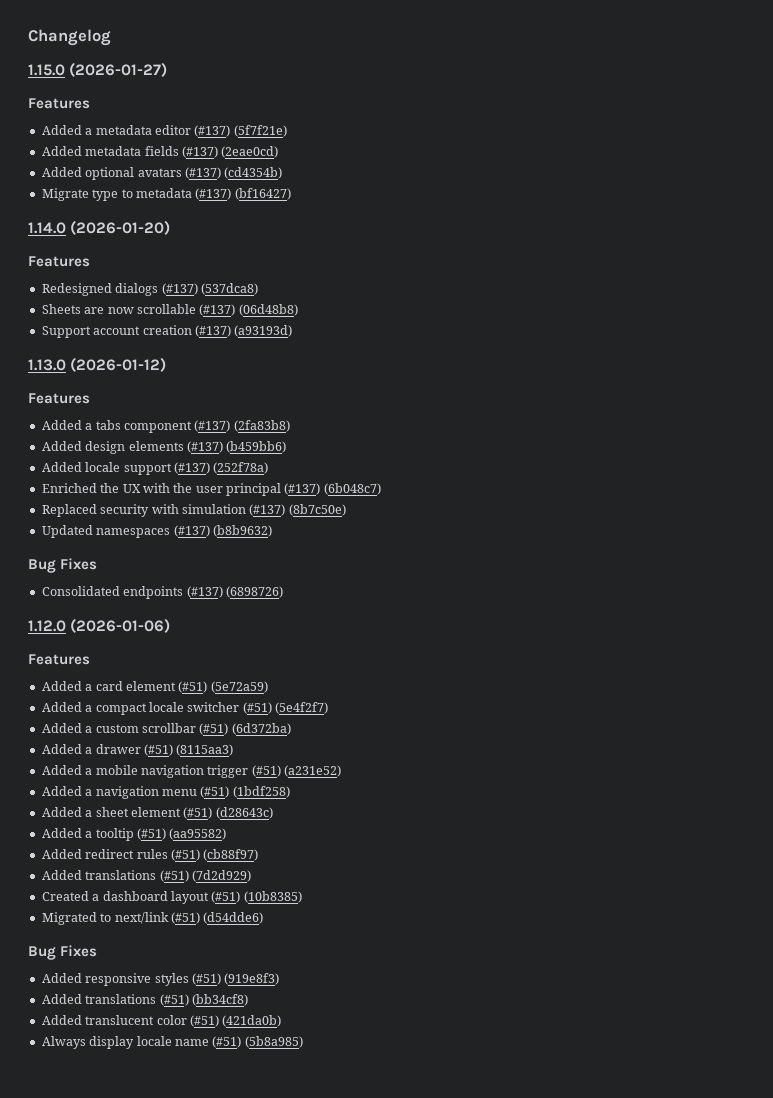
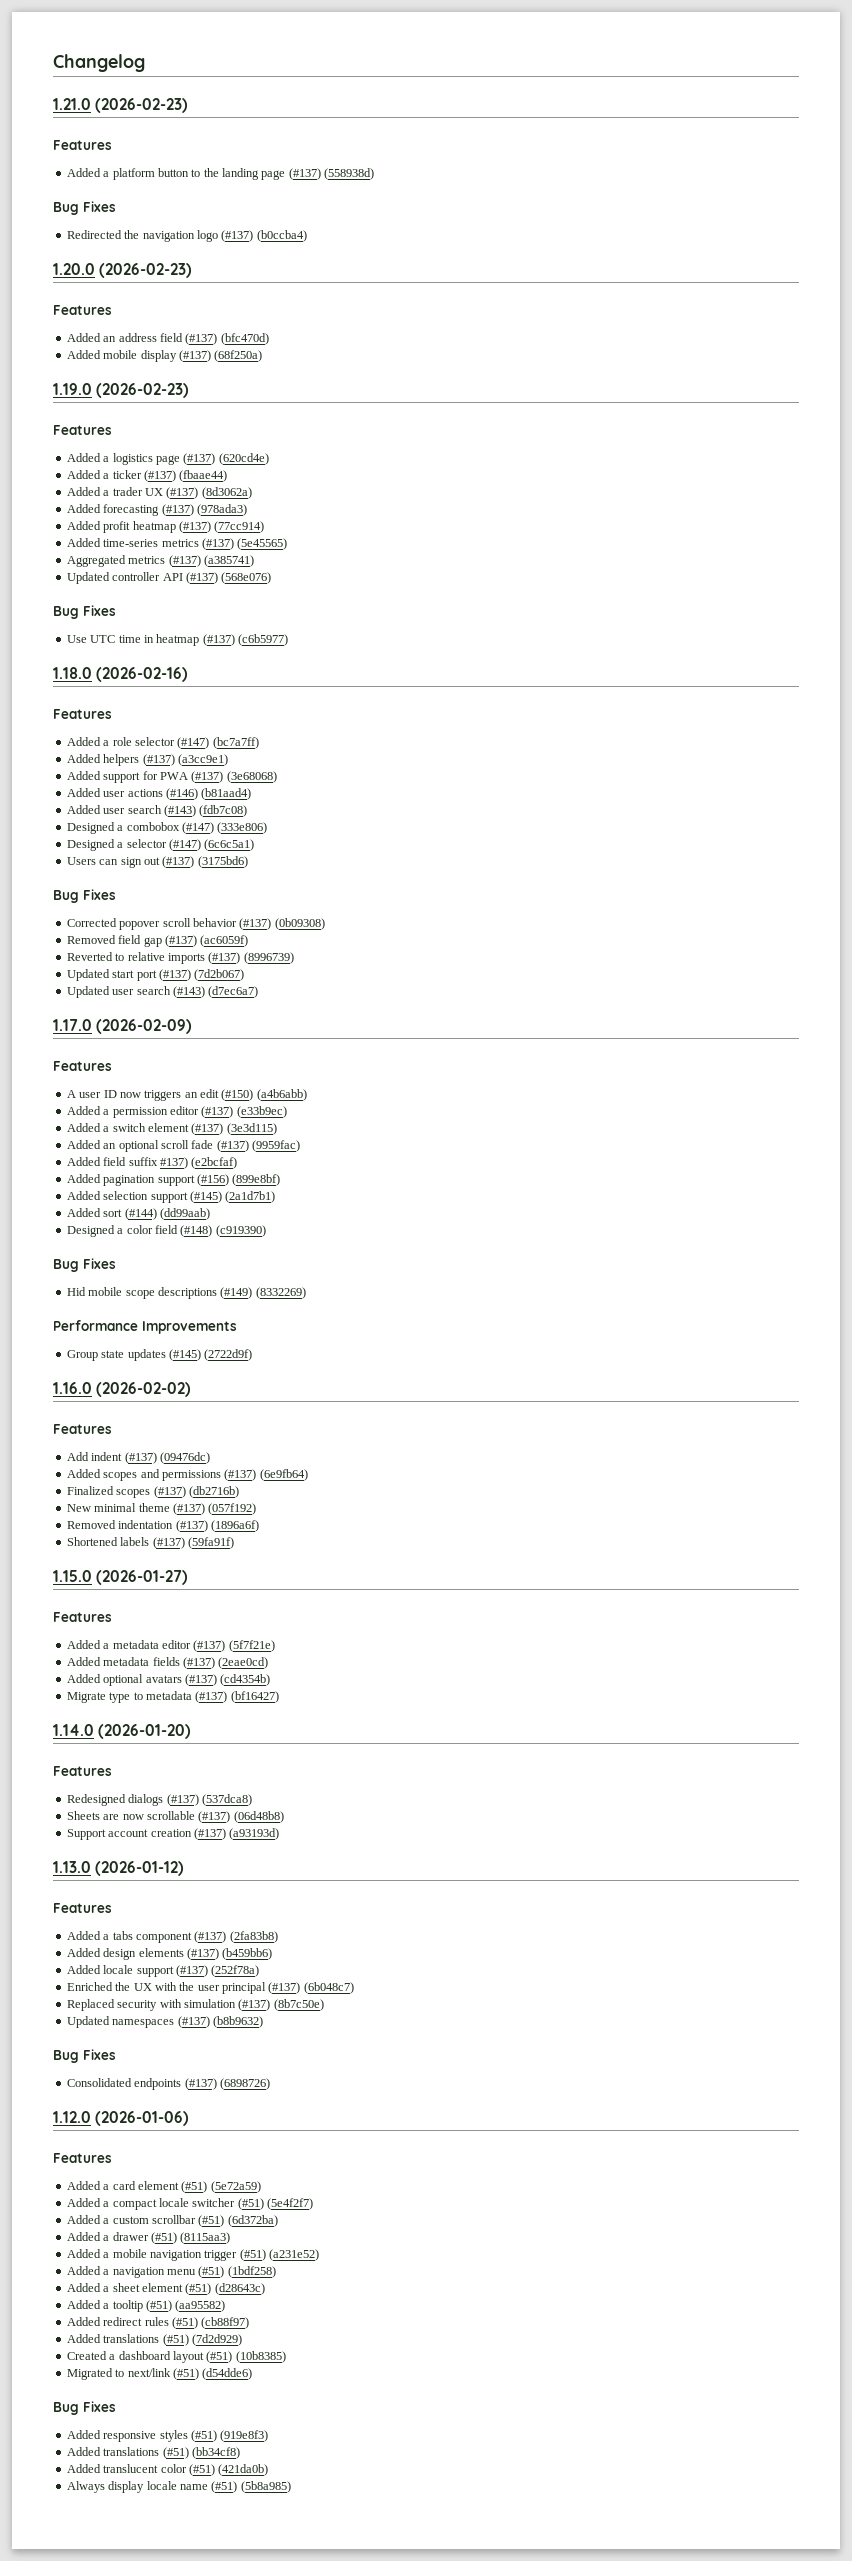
(111, 37) none -> [53,98,189,113] [53,140,112,150] [66,168,375,180] [53,201,116,215] [66,230,307,242] [53,263,193,278] [53,305,112,315] [66,333,269,345] [66,350,263,362] [53,383,190,398] [53,425,112,435] [66,453,269,465] [66,470,228,482] [66,487,252,499] [66,504,247,516] [66,521,265,533] [66,538,288,550] [66,555,254,567] [66,572,272,584] [53,605,116,619] [66,634,288,646] [53,667,189,682] [53,709,112,719] [66,737,259,749] [66,754,228,766] [66,771,277,783] [66,788,252,800] [66,805,248,817] [66,822,268,834] [66,839,255,851] [66,856,248,868] [53,889,116,903] [66,918,325,930] [66,935,249,947] [66,952,294,964] [66,969,245,981] [66,986,259,998] [53,1019,193,1034] [53,1061,112,1071] [66,1089,307,1101] [66,1106,287,1118] [66,1123,277,1135] [66,1140,300,1152] [66,1157,238,1169] [66,1174,281,1186] [66,1191,276,1203] [66,1208,210,1220] [66,1225,266,1237] [53,1258,116,1272] [66,1287,306,1299] [53,1320,237,1334] [66,1349,253,1361] [53,1382,192,1397] [53,1424,112,1434] [66,1452,210,1464] [66,1469,308,1481] [66,1486,239,1498] [66,1503,257,1515] [66,1520,259,1532] [66,1537,234,1549] // 1.21.0 (2026-02-23) // Features // Added a platform button to the landing page (#137) (558938d) // Bug Fixes // Redirected the navigation logo (#137) (b0ccba4) // 1.20.0 (2026-02-23) // Features // Added an address field (#137) (bfc470d) // Added mobile display (#137) (68f250a) // 1.19.0 (2026-02-23) // Features // Added a logistics page (#137) (620cd4e) // Added a ticker (#137) (fbaae44) // Added a trader UX (#137) (8d3062a) // Added forecasting (#137) (978ada3) // Added profit heatmap (#137) (77cc914) // Added time-series metrics (#137) (5e45565) // Aggregated metrics (#137) (a385741) // Updated controller API (#137) (568e076) // Bug Fixes // Use UTC time in heatmap (#137) (c6b5977) // 1.18.0 (2026-02-16) // Features // Added a role selector (#147) (bc7a7ff) // Added helpers (#137) (a3cc9e1) // Added support for PWA (#137) (3e68068) // Added user actions (#146) (b81aad4) // Added user search (#143) (fdb7c08) // Designed a combobox (#147) (333e806) // Designed a selector (#147) (6c6c5a1) // Users can sign out (#137) (3175bd6) // Bug Fixes // Corrected popover scroll behavior (#137) (0b09308) // Removed field gap (#137) (ac6059f) // Reverted to relative imports (#137) (8996739) // Updated start port (#137) (7d2b067) // Updated user search (#143) (d7ec6a7) // 1.17.0 (2026-02-09) // Features // A user ID now triggers an edit (#150) (a4b6abb) // Added a permission editor (#137) (e33b9ec) // Added a switch element (#137) (3e3d115) // Added an optional scroll fade (#137) (9959fac) // Added field suffix #137) (e2bcfaf) // Added pagination support (#156) (899e8bf) // Added selection support (#145) (2a1d7b1) // Added sort (#144) (dd99aab) // Designed a color field (#148) (c919390) // Bug Fixes // Hid mobile scope descriptions (#149) (8332269) // Performance Improvements // Group state updates (#145) (2722d9f) // 1.16.0 (2026-02-02) // Features // Add indent (#137) (09476dc) // Added scopes and permissions (#137) (6e9fb64) // Finalized scopes (#137) (db2716b) // New minimal theme (#137) (057f192) // Removed indentation (#137) (1896a6f) // Shortened labels (#137) (59fa91f)

